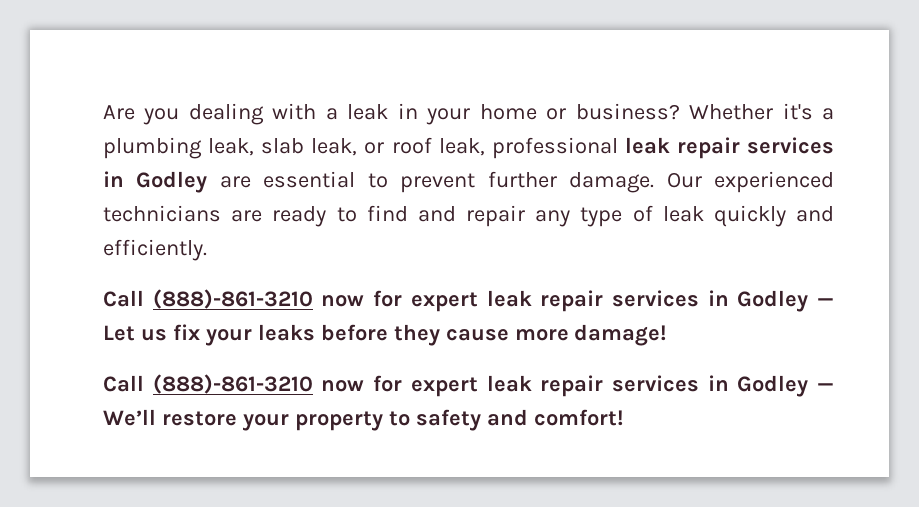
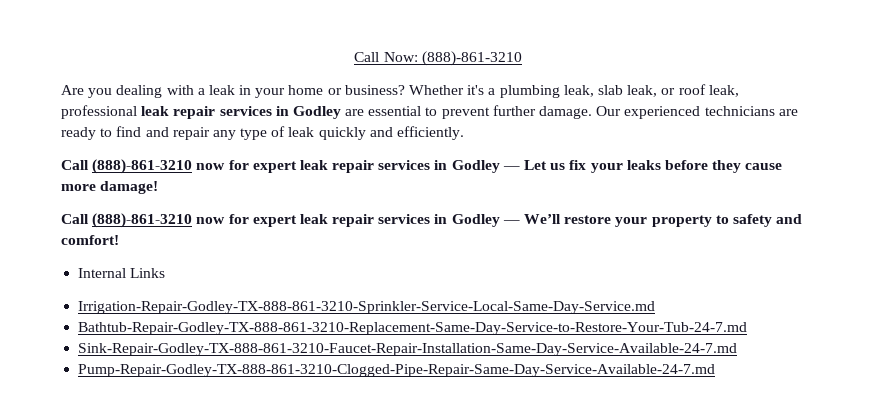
(103, 112) none -> [354,51,522,66] Call Now: (888)-861-3210 //
(623, 417) none -> [78,268,166,278] [78,301,656,314] [78,322,748,335] [78,343,738,356] [78,364,716,377] // Internal Links // Irrigation-Repair-Godley-TX-888-861-3210-Sprinkler-Service-Local-Same-Day-Service.md // Bathtub-Repair-Godley-TX-888-861-3210-Replacement-Same-Day-Service-to-Restore-Your-Tub-24-7.md // Sink-Repair-Godley-TX-888-861-3210-Faucet-Repair-Installation-Same-Day-Service-Available-24-7.md // Pump-Repair-Godley-TX-888-861-3210-Clogged-Pipe-Repair-Same-Day-Service-Available-24-7.md

